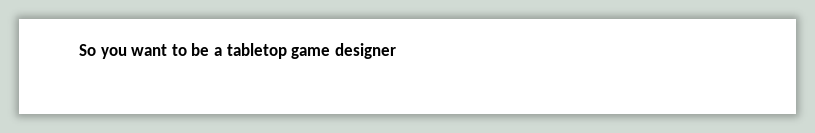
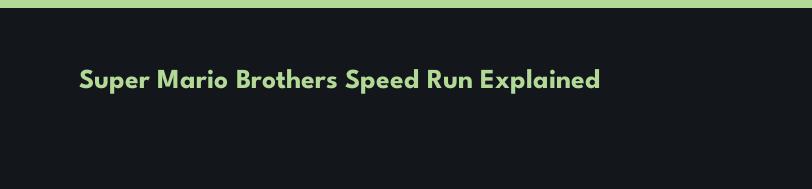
[79,43,396,59] So you want to be a tabletop game designer -> [79,69,601,94] Super Mario Brothers Speed Run Explained

